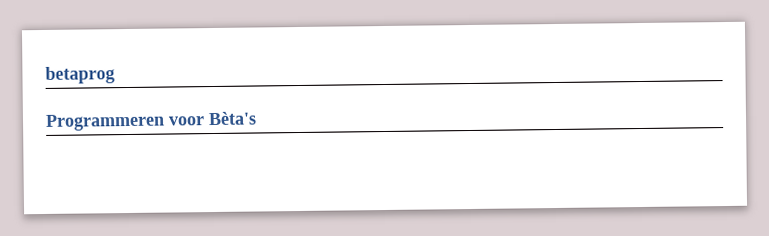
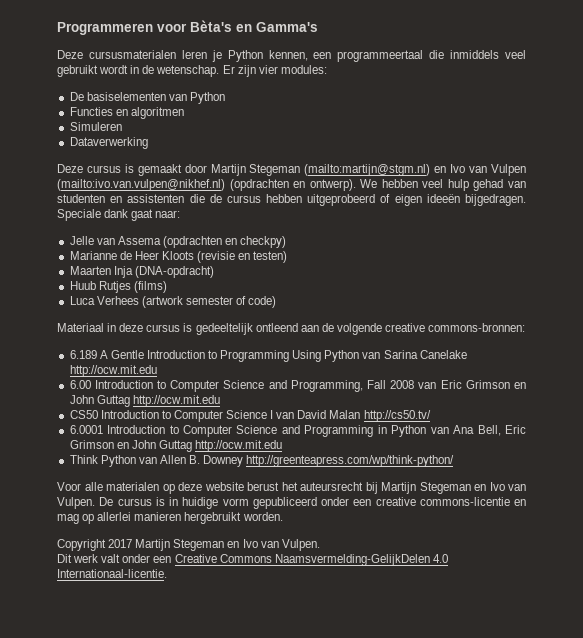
[45,66,115,84] betaprog // -> (57, 28) none
(257, 118) none -> [236,22,318,32] [57,50,526,62] [57,65,327,77] [69,92,225,104] [69,107,184,119] [69,122,122,131] [69,137,148,149] [57,164,527,176] [57,179,526,191] [57,194,526,206] [57,209,181,221] [69,236,287,248] [69,251,288,263] [69,266,214,278] [69,281,167,293] [69,296,277,308] [57,323,526,335] [69,350,467,362] [69,365,157,377] [69,380,526,392] [69,395,220,407] [69,410,431,422] [69,425,526,437] [69,440,283,452] [69,455,455,467] [57,482,526,494] [57,497,526,509] [57,512,283,524] [57,539,320,551] [57,554,448,566] [57,569,167,578] en Gamma's // Deze cursusmaterialen leren je Python kennen, een programmeertaal die inmiddels veel gebruikt wordt in de wetenschap. Er zijn vier modules: // De basiselementen van Python // Functies en algoritmen // Simuleren // Dataverwerking // Deze cursus is gemaakt door Martijn Stegeman (mailto:martijn@stgm.nl) en Ivo van Vulpen (mailto:ivo.van.vulpen@nikhef.nl) (opdrachten en ontwerp). We hebben veel hulp gehad van studenten en assistenten die de cursus hebben uitgeprobeerd of eigen ideeën bijgedragen. Speciale dank gaat naar: // Jelle van Assema (opdrachten en checkpy) // Marianne de Heer Kloots (revisie en testen) // Maarten Inja (DNA-opdracht) // Huub Rutjes (films) // Luca Verhees (artwork semester of code) // Materiaal in deze cursus is gedeeltelijk ontleend aan de volgende creative commons-bronnen: // 6.189 A Gentle Introduction to Programming Using Python van Sarina Canelake http://ocw.mit.edu // 6.00 Introduction to Computer Science and Programming, Fall 2008 van Eric Grimson en John Guttag http://ocw.mit.edu // CS50 Introduction to Computer Science I van David Malan http://cs50.tv/ // 6.0001 Introduction to Computer Science and Programming in Python van Ana Bell, Eric Grimson en John Guttag http://ocw.mit.edu // Think Python van Allen B. Downey http://greenteapress.com/wp/think-python/ // Voor alle materialen op deze website berust het auteursrecht bij Martijn Stegeman en Ivo van Vulpen. De cursus is in huidige vorm gepubliceerd onder een creative commons-licentie en mag op allerlei manieren hergebruikt worden. // Copyright 2017 Martijn Stegeman en Ivo van Vulpen. // Dit werk valt onder een Creative Commons Naamsvermelding-GelijkDelen 4.0 Internationaal-licentie.

